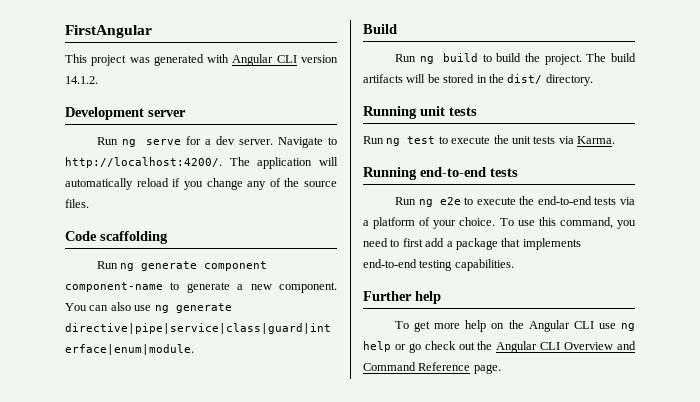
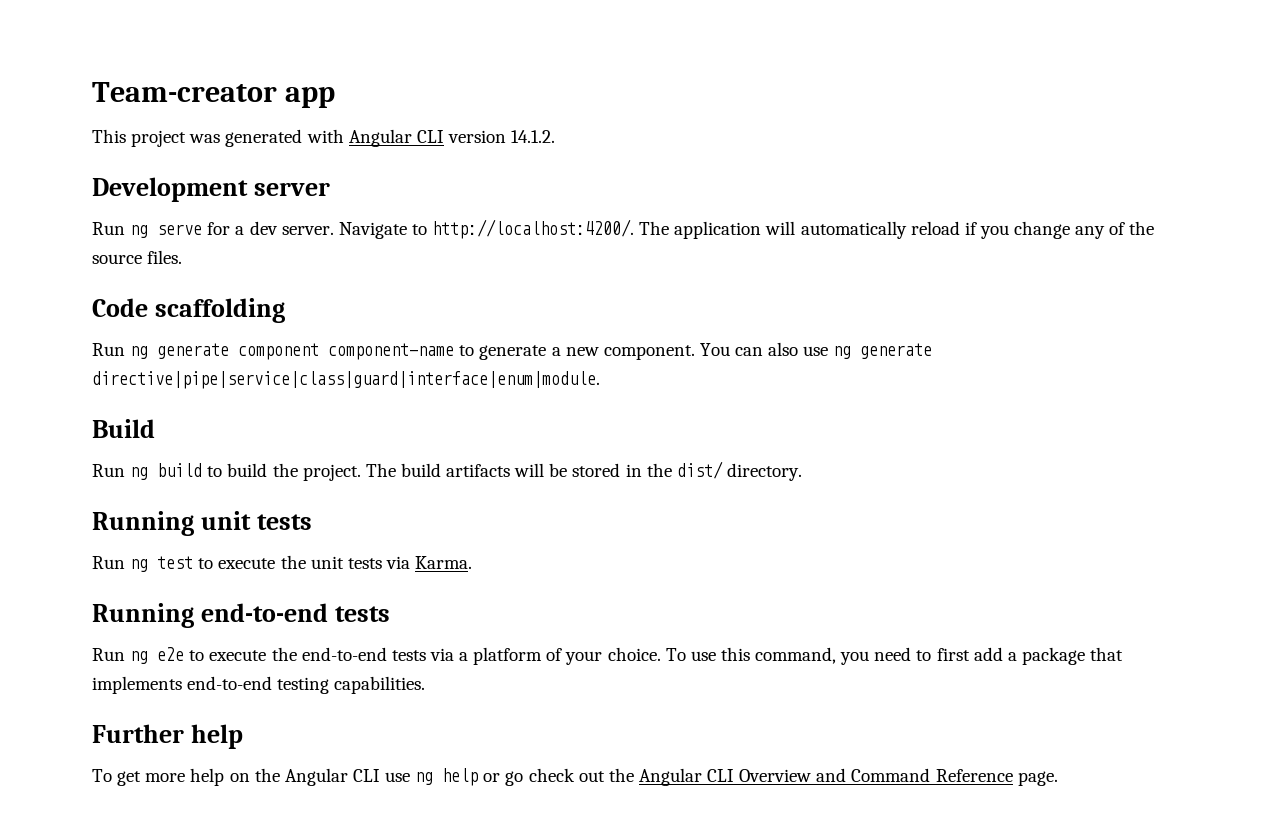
[65,25,152,38] FirstAngular -> [92,82,335,108] Team-creator app

